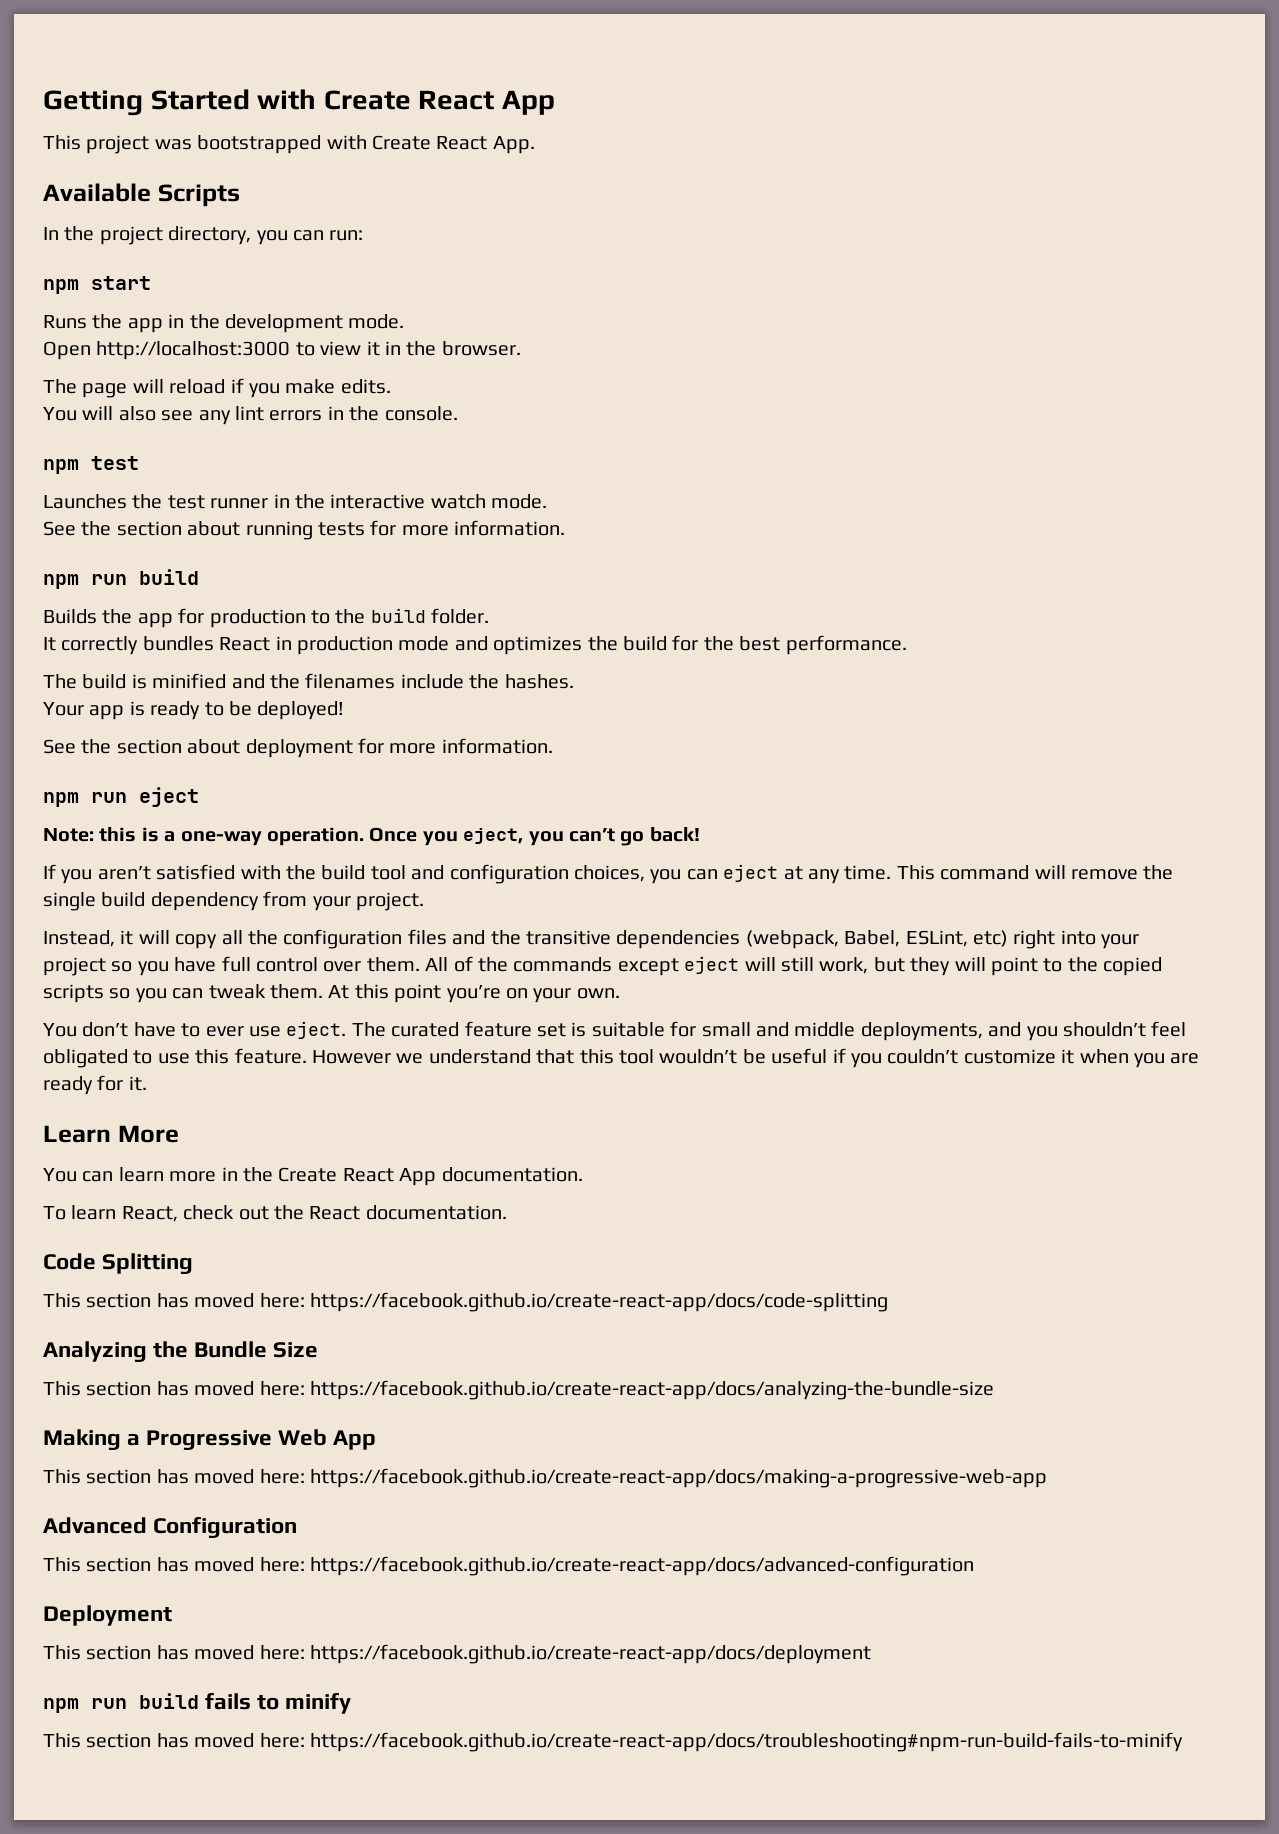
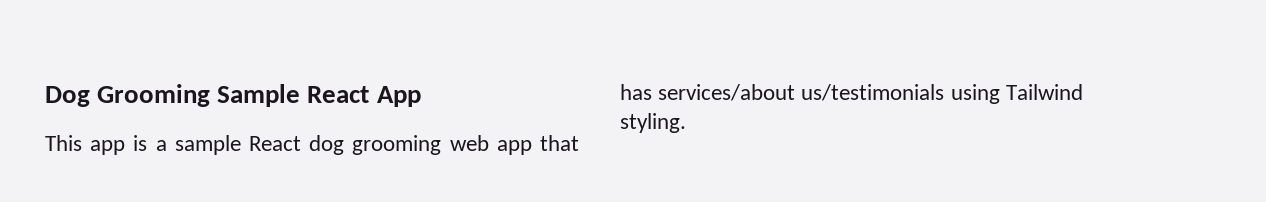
[43,89,411,116] Getting Started with Create -> [45,84,301,107] Dog Grooming Sample
[86,135,535,154] [43,183,240,207] [43,226,364,245] [43,276,151,294] [43,314,405,333] [43,341,521,360] [43,378,391,398] [43,406,458,425] [43,456,139,474] [43,494,548,509] [43,520,566,540] [43,569,199,589] [43,608,490,628] [43,635,907,655] [43,673,574,689] [43,701,345,720] [43,738,553,758] [43,787,199,807] [43,827,700,846] [43,864,1174,884] [43,891,424,911] [43,929,1140,949] [43,956,1163,976] [43,984,620,1003] [43,1021,1187,1041] [43,1048,1200,1068] [43,1075,147,1095] [43,1125,179,1143] [43,1167,583,1186] [43,1205,507,1222] [43,1253,194,1274] [43,1292,888,1312] [43,1341,319,1362] [43,1380,994,1400] [43,1429,377,1450] [43,1468,1047,1488] [43,1517,298,1538] [43,1556,974,1576] [43,1605,172,1626] [43,1644,871,1664] [43,1693,352,1714] [43,1732,1183,1752] project was bootstrapped with Create React App. // Available Scripts // In the project directory, you can run: // npm start // Runs the app in the development mode. // Open http://localhost:3000 to view it in the browser. // The page will reload if you make edits. // You will also see any lint errors in the console. // npm test // Launches the test runner in the interactive watch mode. // See the section about running tests for more information. // npm run build // Builds the app for production to the build folder. // It correctly bundles React in production mode and optimizes the build for the best performance. // The build is minified and the filenames include the hashes. // Your app is ready to be deployed! // See the section about deployment for more information. // npm run eject // Note: this is a one-way operation. Once you eject, you can’t go back! // If you aren’t satisfied with the build tool and configuration choices, you can eject at any time. This command will remove the single build dependency from your project. // Instead, it will copy all the configuration files and the transitive dependencies (webpack, Babel, ESLint, etc) right into your project so you have full control over them. All of the commands except eject will still work, but they will point to the copied scripts so you can tweak them. At this point you’re on your own. // You don’t have to ever use eject. The curated feature set is suitable for small and middle deployments, and you shouldn’t feel obligated to use this feature. However we understand that this tool wouldn’t be useful if you couldn’t customize it when you are ready for it. // Learn More // You can learn more in the Create React App documentation. // To learn React, check out the React documentation. // Code Splitting // This section has moved here: https://facebook.github.io/create-react-app/docs/code-splitting // Analyzing the Bundle Size // This section has moved here: https://facebook.github.io/create-react-app/docs/analyzing-the-bundle-size // Making a Progressive Web App // This section has moved here: https://facebook.github.io/create-react-app/docs/making-a-progressive-web-app // Advanced Configuration // This section has moved here: https://facebook.github.io/create-react-app/docs/advanced-configuration // Deployment // This section has moved here: https://facebook.github.io/create-react-app/docs/deployment // npm run build fails to minify // This section has moved here: https://facebook.github.io/create-react-app/docs/troubleshooting#npm-run-build-fails-to-minify -> [90,135,579,155] [620,84,1083,104] [620,113,686,133] app is a sample React dog grooming web app that has services/about us/testimonials using Tailwind styling.

